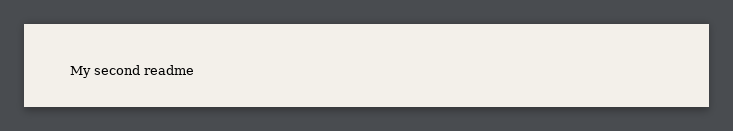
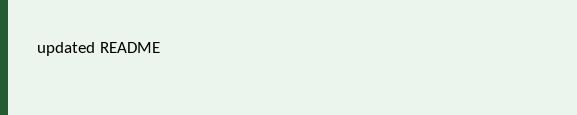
[70,65,194,78] My second readme -> [37,42,160,56] updated README

